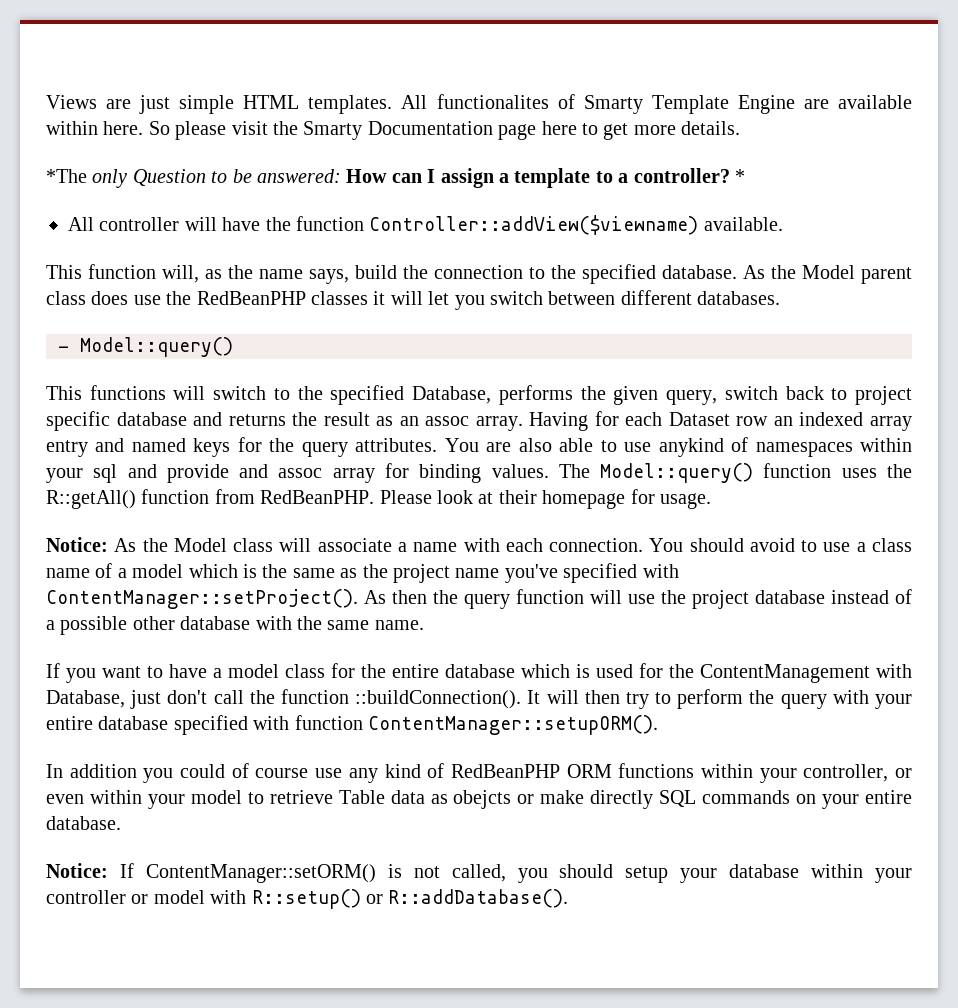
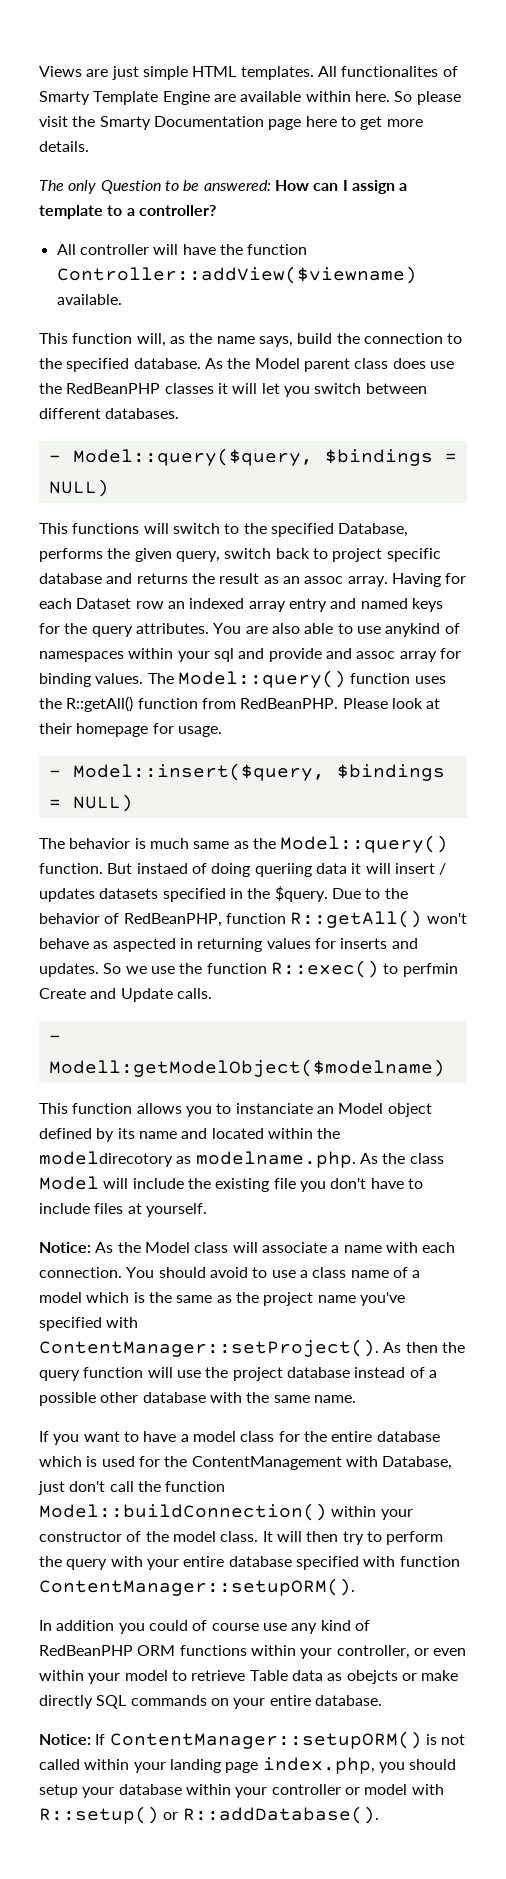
[46,169,87,183] *The -> [39,180,64,191] The
[734,169,745,183] * -> (216, 210) none
[80,337,233,357] Model::query() -> [72,448,457,466] [48,479,109,497] Model::query($query, $bindings = NULL)
(711, 501) none -> [48,763,445,781] [48,794,133,812] [39,835,449,853] [39,863,447,877] [39,886,408,902] [39,910,467,928] [39,938,418,952] [39,960,458,978] [39,988,212,1002] [48,1035,61,1042] [48,1059,445,1077] [39,1103,432,1117] [39,1128,341,1142] [39,1151,444,1168] [39,1176,423,1192] [39,1203,207,1217] // - Model::insert($query, $bindings = NULL) // The behavior is much same as the Model::query() function. But instaed of doing queriing data it will insert / updates datasets specified in the $query. Due to the behavior of RedBeanPHP, function R::getAll() won't behave as aspected in returning values for inserts and updates. So we use the function R::exec() to perfmin Create and Update calls. // - Modell:getModelObject($modelname) // This function allows you to instanciate an Model object defined by its name and located within the modeldirecotory as modelname.php. As the class Model will include the existing file you don't have to include files at yourself.
[355,690,522,709] ::buildConnection(). -> [39,1503,413,1521] [39,1531,259,1542] Model::buildConnection() within your constructor of the model class.
[145,864,376,883] ContentManager::setORM() -> [109,1731,422,1749] ContentManager::setupORM()
[451,864,506,882] called, -> [39,1757,375,1774] called within your landing page index.php,

